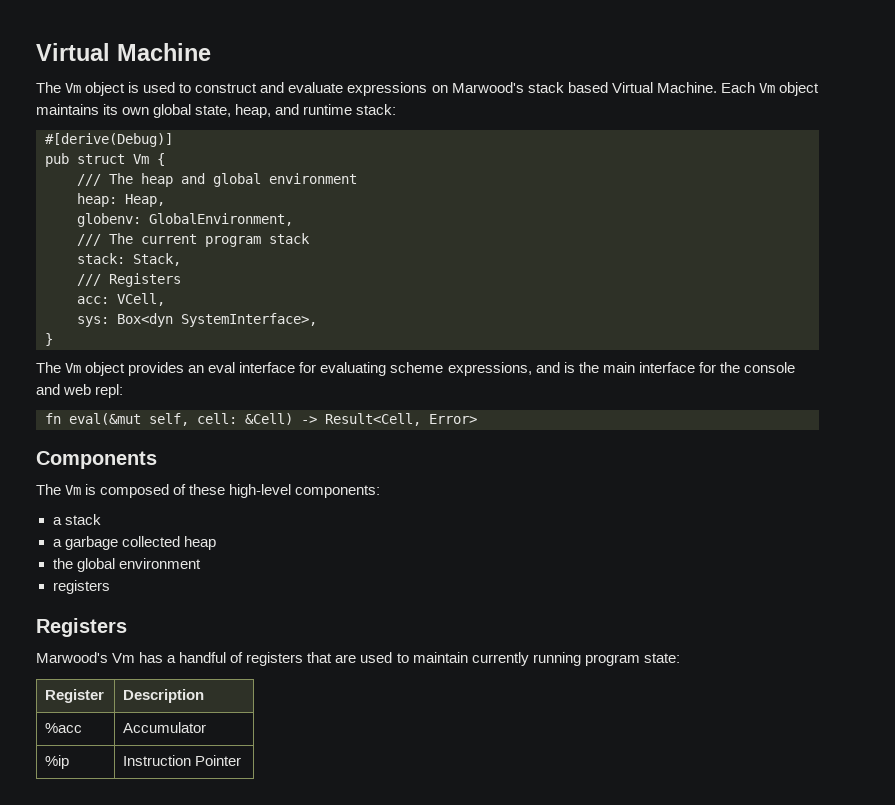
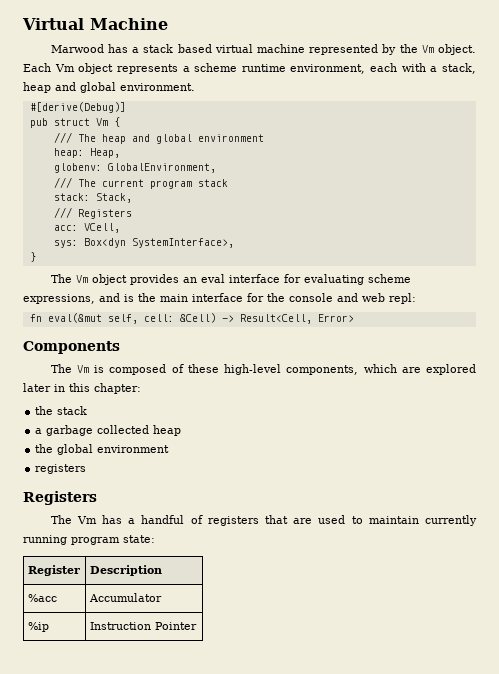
[36,82,819,96] [36,104,397,118] The Vm object is used to construct and evaluate expressions on Marwood's stack based Virtual Machine. Each Vm object maintains its own global state, heap, and runtime stack: -> [50,44,477,55] [23,63,476,74] [23,82,195,93] Marwood has a stack based virtual machine represented by the Vm object. Each Vm object represents a scheme runtime environment, each with a stack, heap and global environment.
[295,485,381,498] [52,517,62,525] components: // a -> [286,364,476,375] [23,383,141,394] [35,406,54,415] components, which are explored later in this chapter: // the
[36,652,108,663] Marwood's -> [50,515,72,524] The

